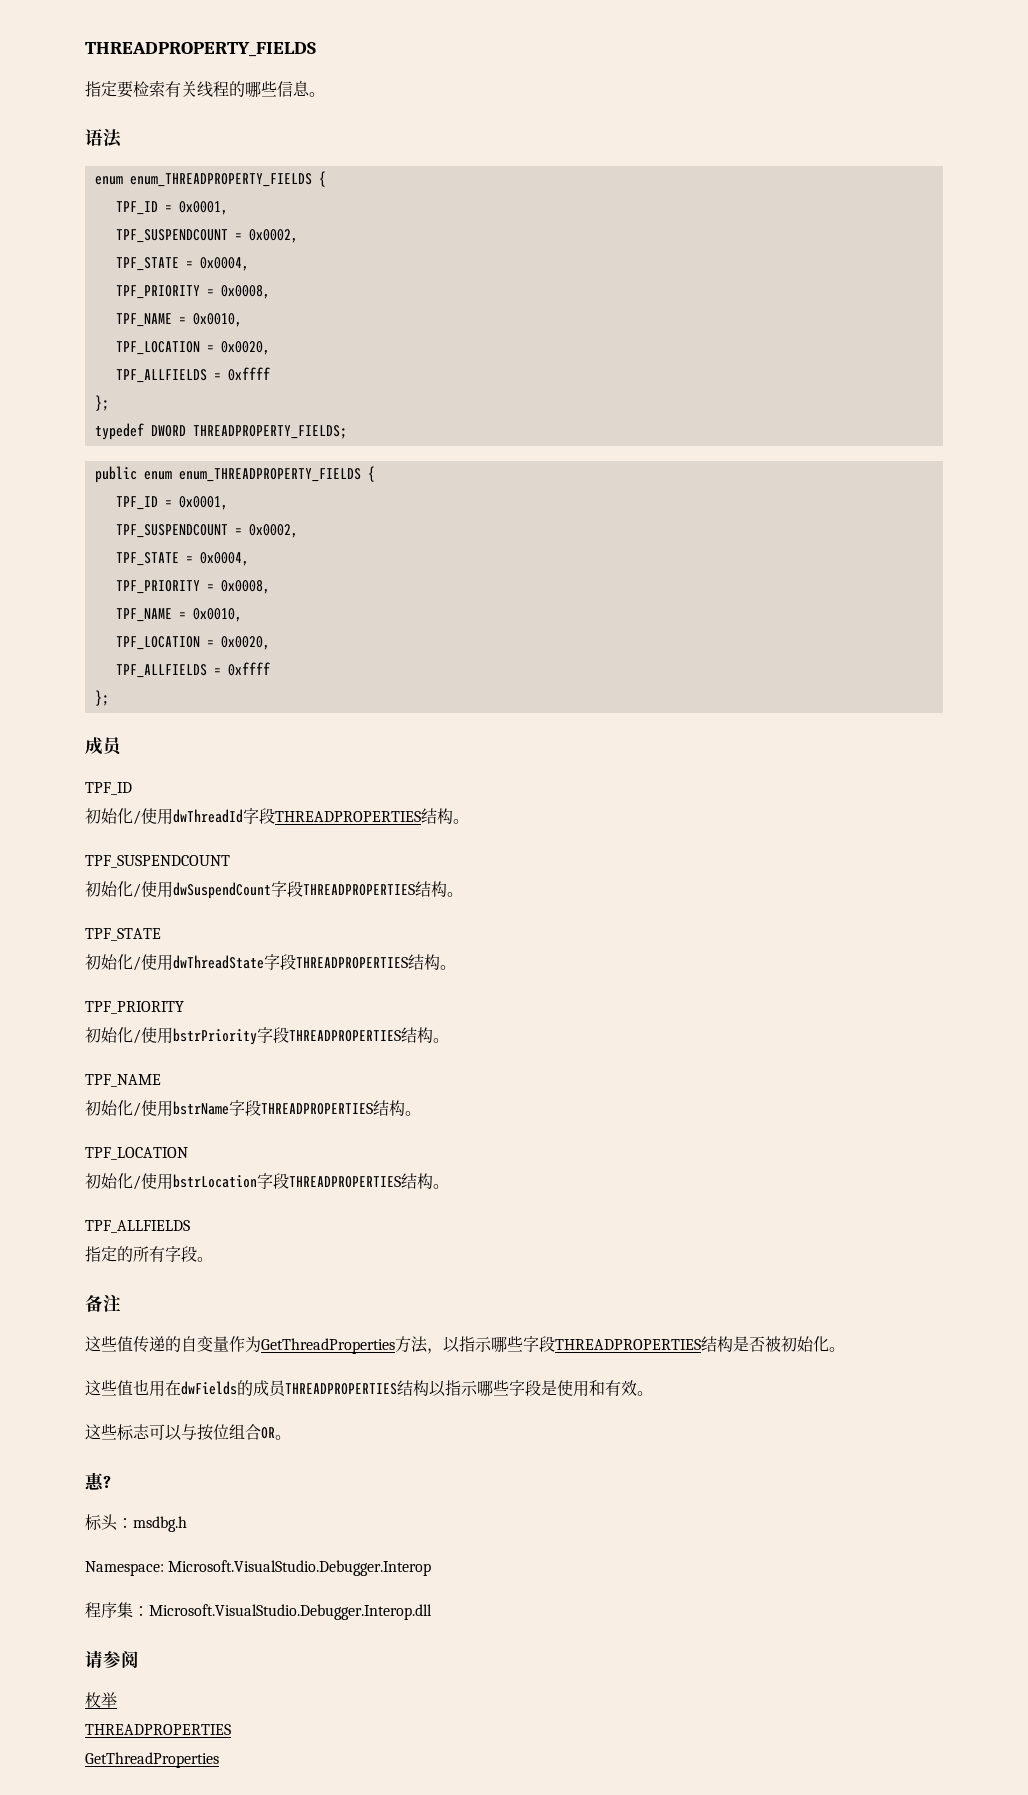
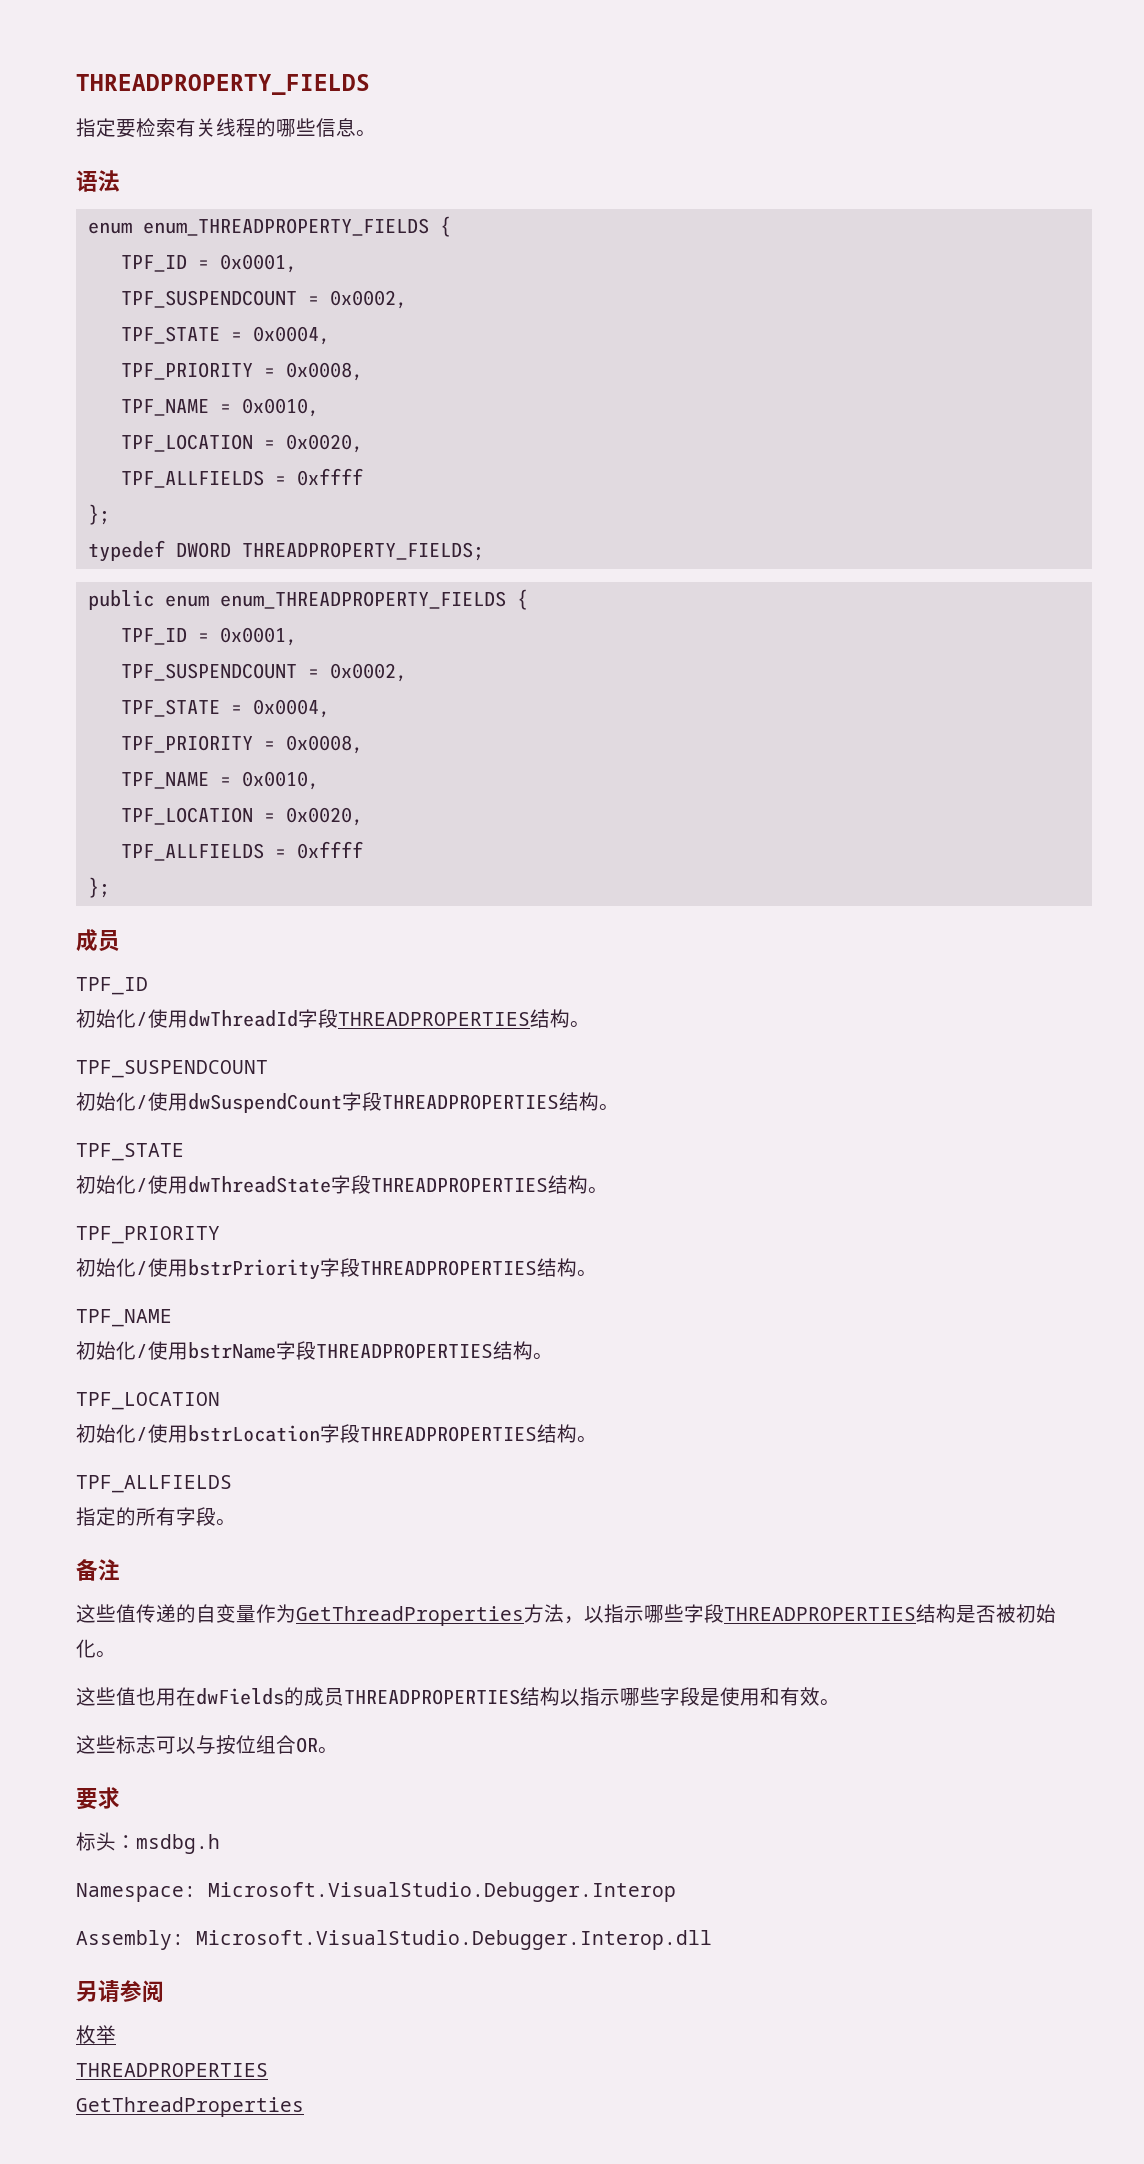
[85,1472,111,1491] 惠? -> [76,1787,120,1810] 要求
[85,1602,149,1618] 程序集： -> [76,1930,184,1950] Assembly:
(432, 1612) none -> [76,1981,98,2002] 另

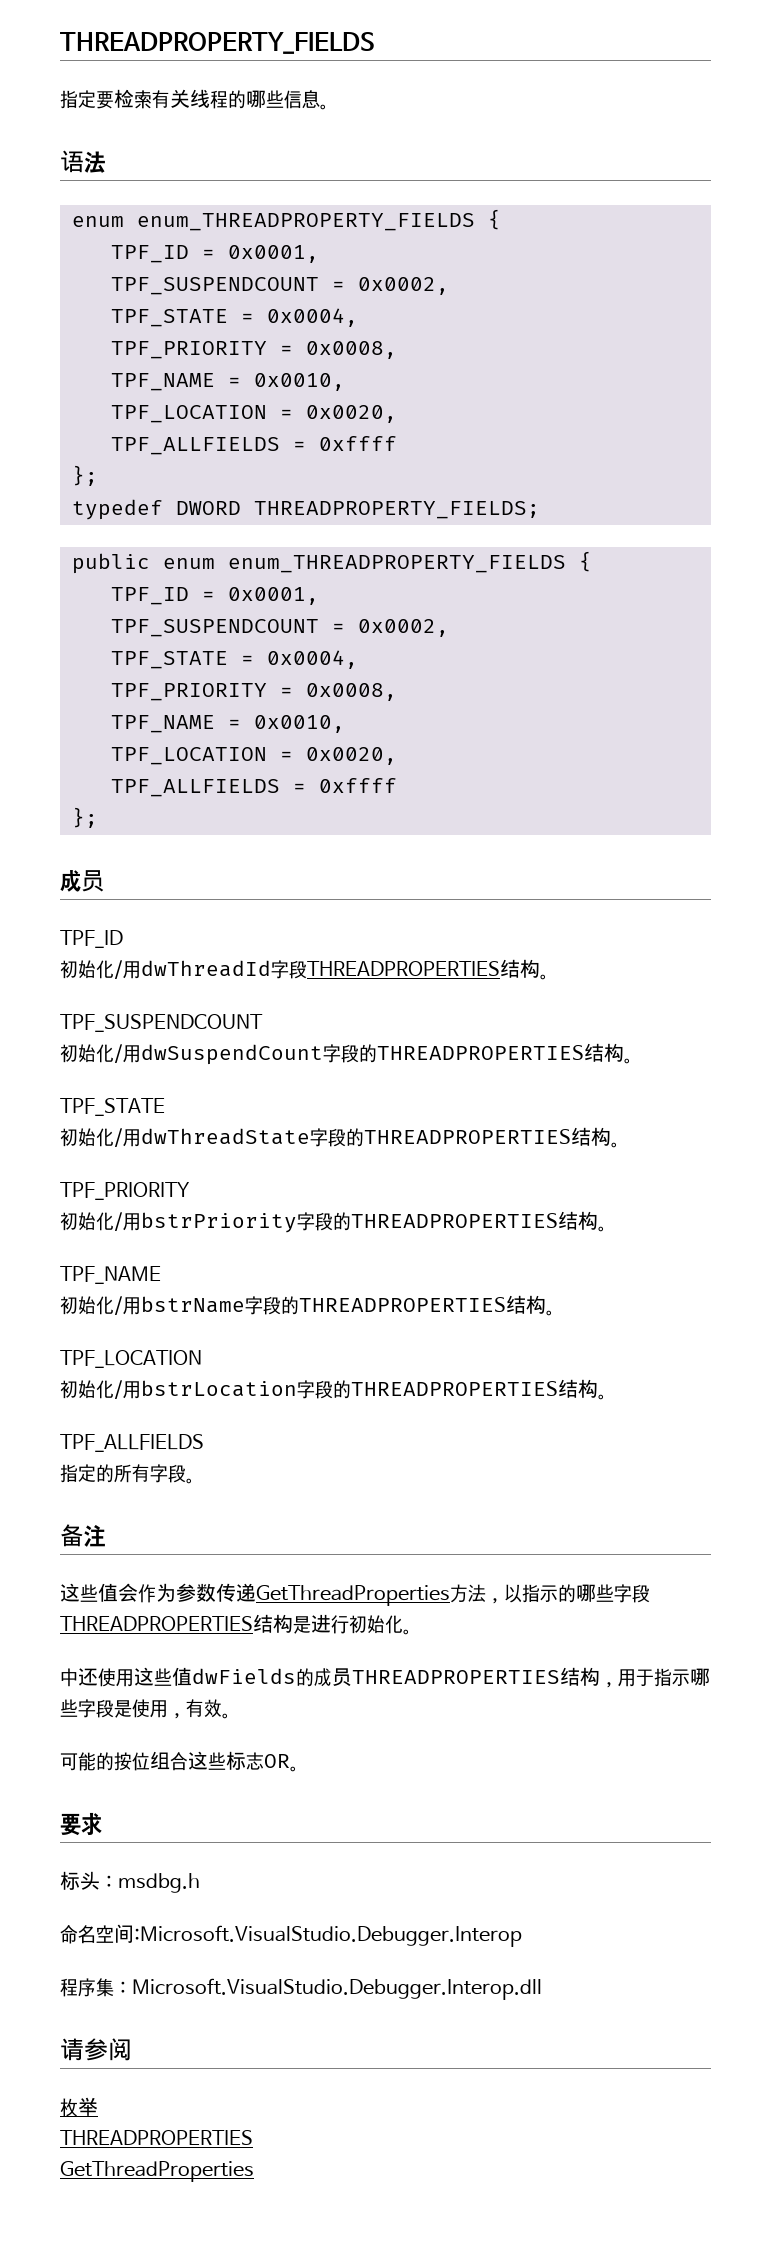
[148,1009,168,1028] 使 -> (123, 969) none
[148,1092,168,1111] 使 -> (123, 1053) none
(382, 1101) none -> [359,1044,377,1063] 的
[148,1175,168,1194] 使 -> (123, 1137) none
(371, 1184) none -> [346,1128,364,1147] 的
[148,1258,168,1277] 使 -> (123, 1221) none
(360, 1267) none -> [333,1212,351,1231] 的
[148,1341,168,1360] 使 -> (123, 1305) none
(316, 1350) none -> [281,1296,299,1315] 的
[148,1424,168,1443] 使 -> (123, 1389) none
(360, 1433) none -> [333,1380,351,1399] 的
[136,1604,296,1623] 传递的自变量作为 -> [118,1583,256,1603] 会作为参数传递
(644, 1614) none -> [558,1584,576,1603] 的
[976,1604,1016,1623] 否被 -> [311,1614,349,1634] 进行
[76,1687,196,1706] 这些值也用在 -> [60,1667,192,1687] 中还使用这些值
[560,1689,580,1706] 以 -> [600,1669,654,1688] ，用于
[760,1687,780,1706] 和 -> [168,1713,186,1719] ，
[76,1735,296,1755] 这些标志可以与按位组合 -> [60,1751,264,1771] 可能的按位组合这些标志
[76,1882,676,1902] [76,1930,184,1950] Namespace: Microsoft.VisualStudio.Debugger.Interop // Assembly: -> [60,1924,522,1947] [60,1978,132,1997] 命名空间:Microsoft.VisualStudio.Debugger.Interop // 程序集：
[76,1981,98,2002] 另 -> (542, 1989) none

